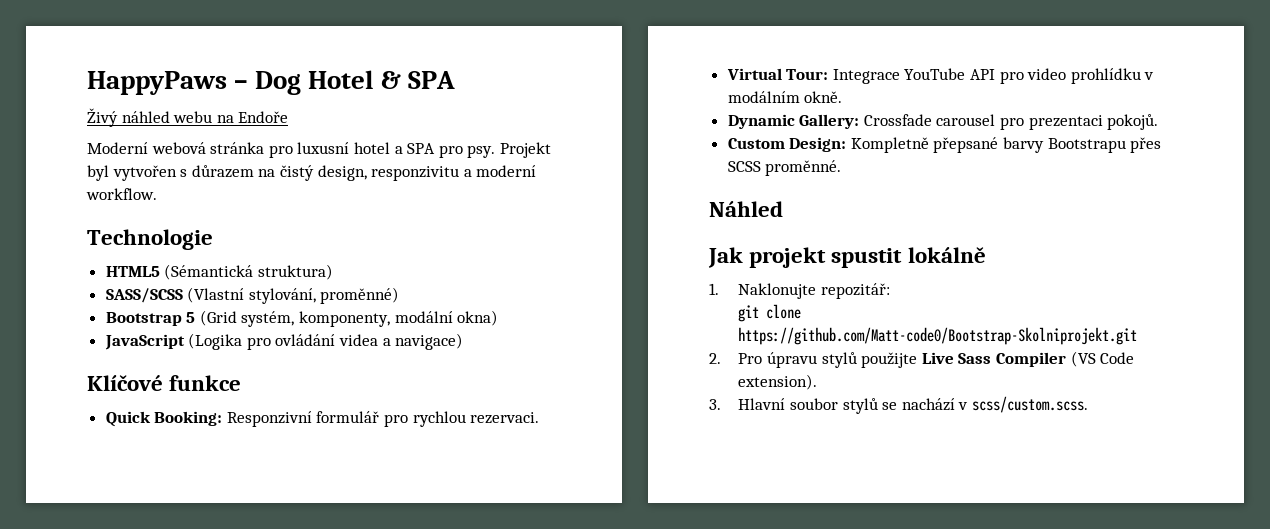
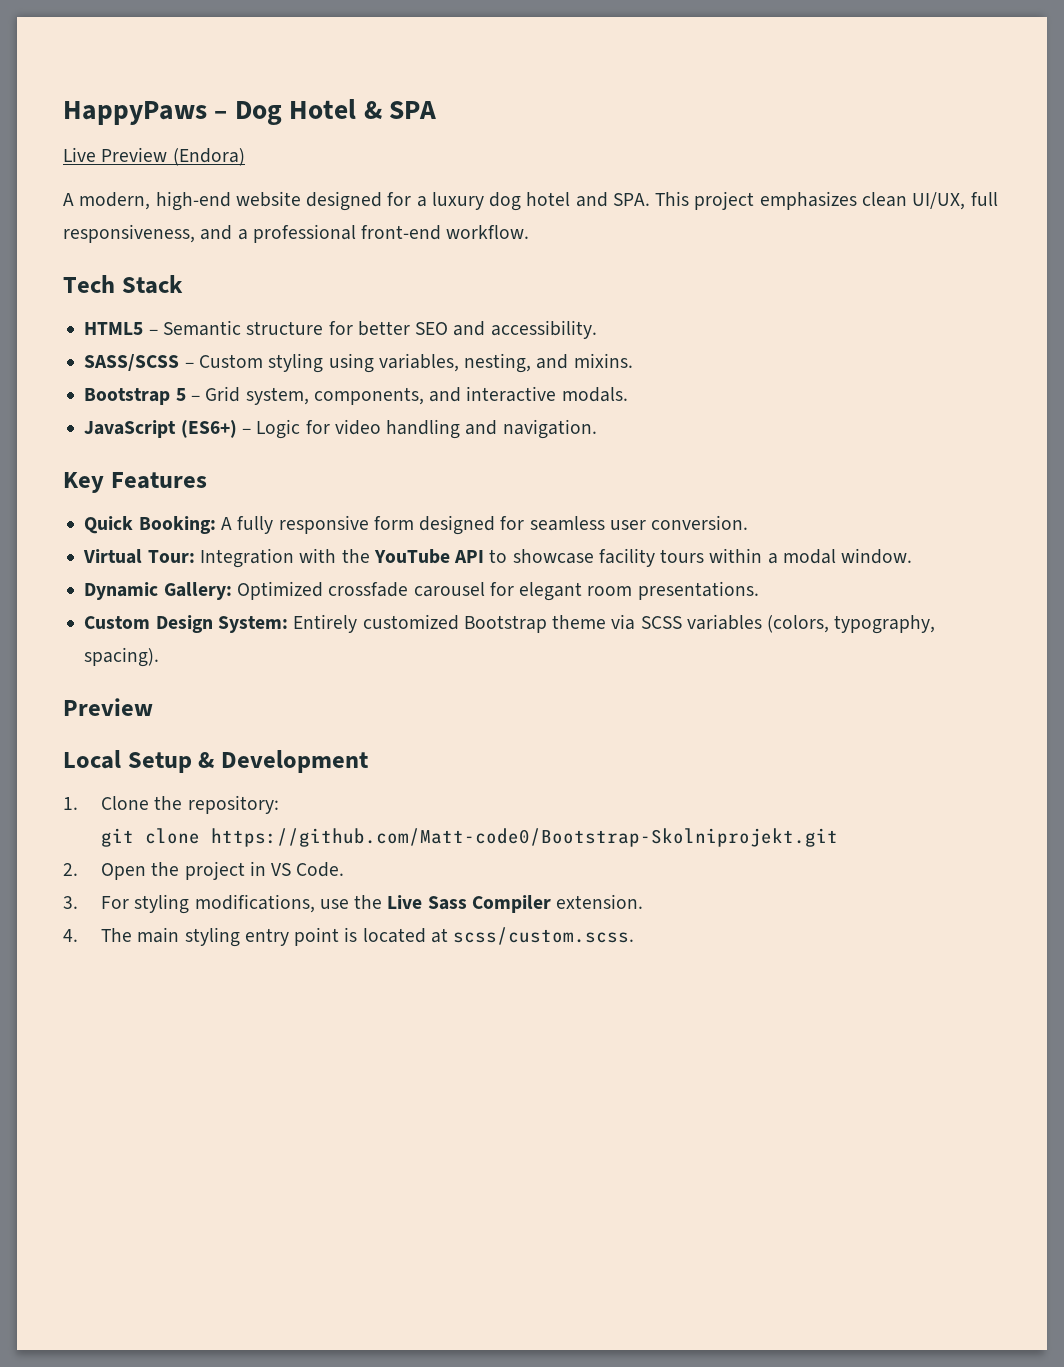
[87,108,289,127] [87,142,551,158] [87,165,537,181] Živý náhled webu na Endoře // Moderní webová stránka pro luxusní hotel a SPA pro psy. Projekt byl vytvořen s důrazem na čistý design, responzivitu a moderní -> [63,147,245,166] [63,191,998,211] [63,224,442,243] Live Preview (Endora) // A modern, high-end website designed for a luxury dog hotel and SPA. This project emphasizes clean UI/UX, full responsiveness, and a professional front-end
[87,229,213,250] Technologie -> [63,275,183,294] Tech Stack
[164,264,333,280] [105,287,400,304] [105,310,499,327] [104,333,464,350] [87,375,242,391] [105,411,540,427] [726,68,1155,84] [727,91,843,103] [727,114,1159,130] [727,137,1162,153] [727,160,842,176] [709,201,783,217] [708,247,986,268] [709,283,891,299] [738,304,802,322] [738,327,1138,345] [709,351,1135,368] [738,374,818,390] [709,398,969,414] (Sémantická struktura) // SASS/SCSS (Vlastní stylování, proměnné) // Bootstrap 5 (Grid systém, komponenty, modální okna) // JavaScript (Logika pro ovládání videa a navigace) // Klíčové funkce // Quick Booking: Responzivní formulář pro rychlou rezervaci. // Virtual Tour: Integrace YouTube API pro video prohlídku v modálním okně. // Dynamic Gallery: Crossfade carousel pro prezentaci pokojů. // Custom Design: Kompletně přepsané barvy Bootstrapu přes SCSS proměnné. // Náhled // Jak projekt spustit lokálně // 1. Naklonujte repozitář: // git clone https://github.com/Matt-code0/Bootstrap-Skolniprojekt.git // 2. Pro úpravu stylů použijte Live Sass Compiler (VS Code extension). // 3. Hlavní soubor stylů se nachází v -> [148,320,597,339] [84,353,633,373] [84,386,628,405] [84,419,597,439] [63,472,207,493] [84,515,749,535] [83,548,913,568] [84,581,759,601] [84,614,936,634] [84,647,160,667] [63,698,153,716] [63,750,368,773] [63,795,279,814] [101,828,839,847] [63,861,345,880] [63,894,644,914] [63,927,449,947] – Semantic structure for better SEO and accessibility. // SASS/SCSS – Custom styling using variables, nesting, and mixins. // Bootstrap 5 – Grid system, components, and interactive modals. // JavaScript (ES6+) – Logic for video handling and navigation. // Key Features // Quick Booking: A fully responsive form designed for seamless user conversion. // Virtual Tour: Integration with the YouTube API to showcase facility tours within a modal window. // Dynamic Gallery: Optimized crossfade carousel for elegant room presentations. // Custom Design System: Entirely customized Bootstrap theme via SCSS variables (colors, typography, spacing). // Preview // Local Setup & Development // 1. Clone the repository: // git clone https://github.com/Matt-code0/Bootstrap-Skolniprojekt.git // 2. Open the project in VS Code. // 3. For styling modifications, use the Live Sass Compiler extension. // 4. The main styling entry point is located at

